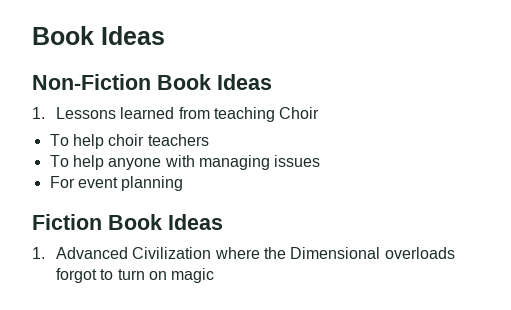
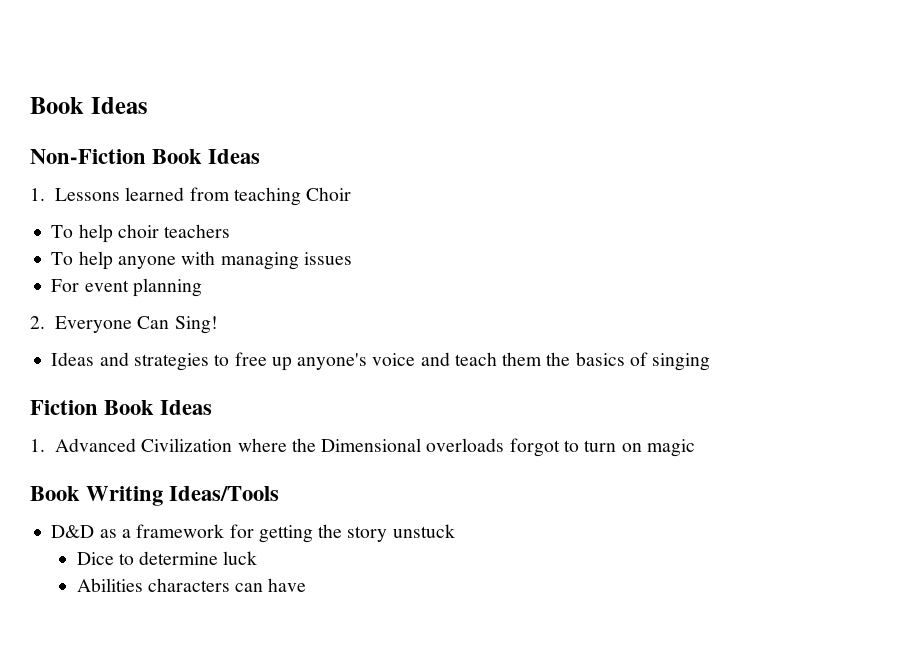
(184, 183) none -> [30,316,218,334] [51,352,711,371] // 2. Everyone Can Sing! // Ideas and strategies to free up anyone's voice and teach them the basics of singing
(215, 275) none -> [30,486,280,506] [51,524,455,543] [76,551,258,565] [76,578,307,592] // Book Writing Ideas/Tools // D&D as a framework for getting the story unstuck // Dice to determine luck // Abilities characters can have

